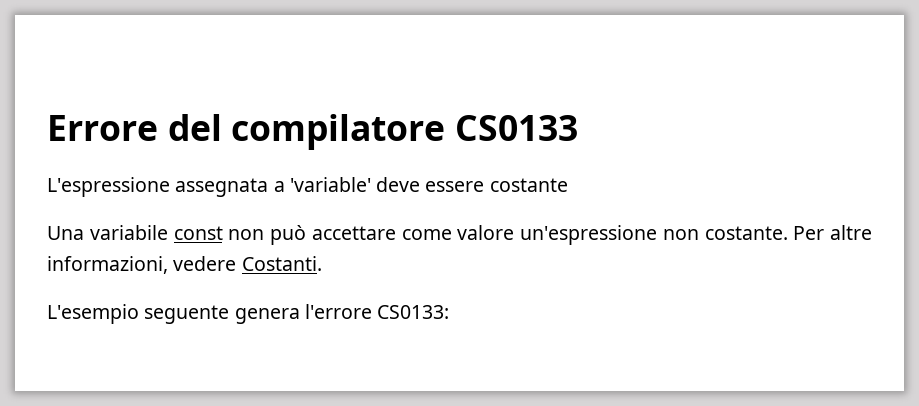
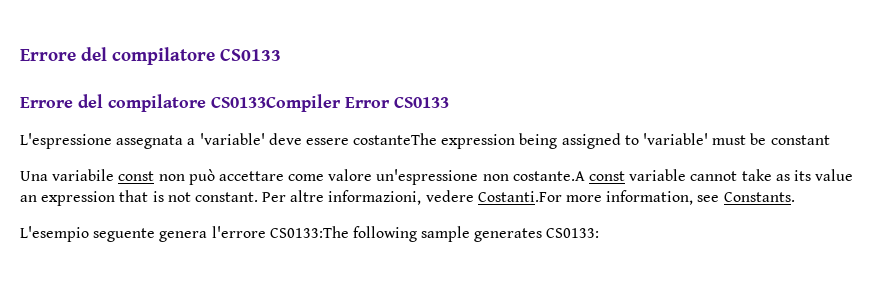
(578, 128) none -> [20,94,449,112] // Errore del compilatore CS0133Compiler Error CS0133
[489,178,568,192] costante -> [353,133,830,149] costanteThe expression being assigned to 'variable' must be constant
[704,225,872,240] [47,256,322,274] costante. Per altre informazioni, vedere Costanti. -> [512,169,854,181] [20,190,795,206] costante.A const variable cannot take as its value an expression that is not constant. Per altre informazioni, vedere Costanti.For more information, see Constants.
(372, 311) none -> [269,226,543,242] CS0133:The following sample generates

